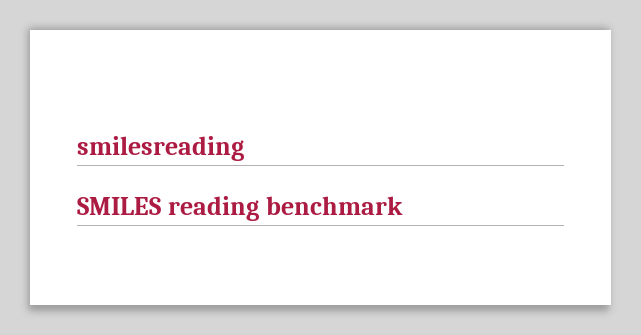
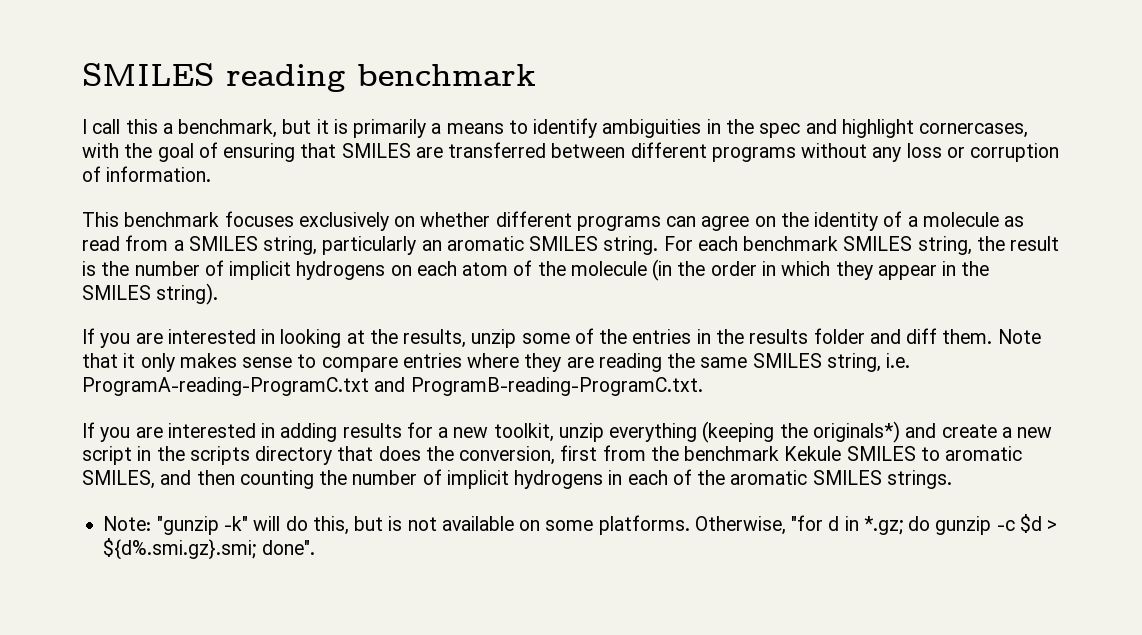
[77,136,244,161] smilesreading // -> (82, 74) none
(403, 205) none -> [82,118,1029,138] [82,142,1060,162] [82,166,212,182] [82,211,1025,231] [82,235,1060,255] [82,259,990,281] [82,283,219,305] [82,328,1041,348] [82,353,911,372] [82,377,703,396] [82,421,1053,443] [82,445,1023,465] [82,469,952,489] [103,514,1058,535] [103,538,315,560] // I call this a benchmark, but it is primarily a means to identify ambiguities in the spec and highlight cornercases, with the goal of ensuring that SMILES are transferred between different programs without any loss or corruption of information. // This benchmark focuses exclusively on whether different programs can agree on the identity of a molecule as read from a SMILES string, particularly an aromatic SMILES string. For each benchmark SMILES string, the result is the number of implicit hydrogens on each atom of the molecule (in the order in which they appear in the SMILES string). // If you are interested in looking at the results, unzip some of the entries in the results folder and diff them. Note that it only makes sense to compare entries where they are reading the same SMILES string, i.e. ProgramA-reading-ProgramC.txt and ProgramB-reading-ProgramC.txt. // If you are interested in adding results for a new toolkit, unzip everything (keeping the originals*) and create a new script in the scripts directory that does the conversion, first from the benchmark Kekule SMILES to aromatic SMILES, and then counting the number of implicit hydrogens in each of the aromatic SMILES strings. // Note: "gunzip -k" will do this, but is not available on some platforms. Otherwise, "for d in *.gz; do gunzip -c $d > ${d%.smi.gz}.smi; done".

